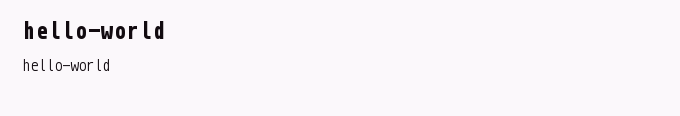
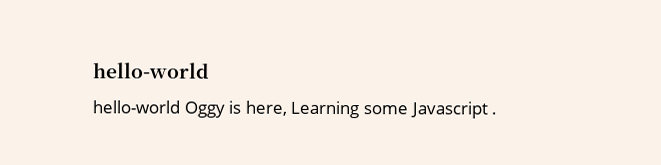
(110, 65) none -> [183,100,498,119] Oggy is here, Learning some Javascript .

